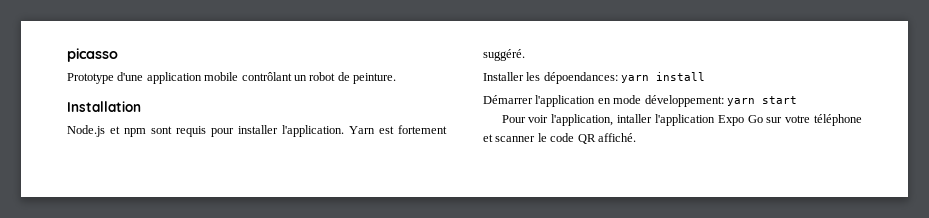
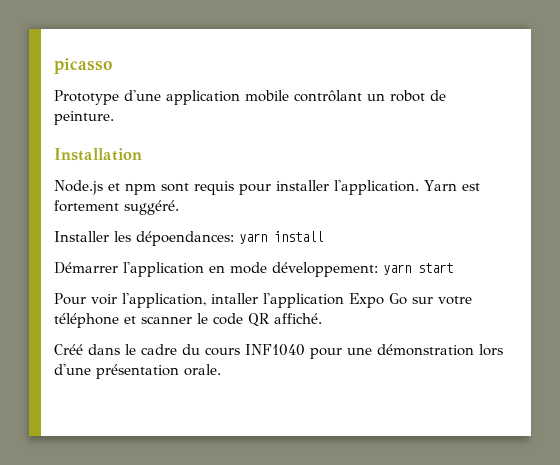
(636, 137) none -> [54,344,503,359] [54,364,221,379] // Créé dans le cadre du cours INF1040 pour une démonstration lors d'une présentation orale.

